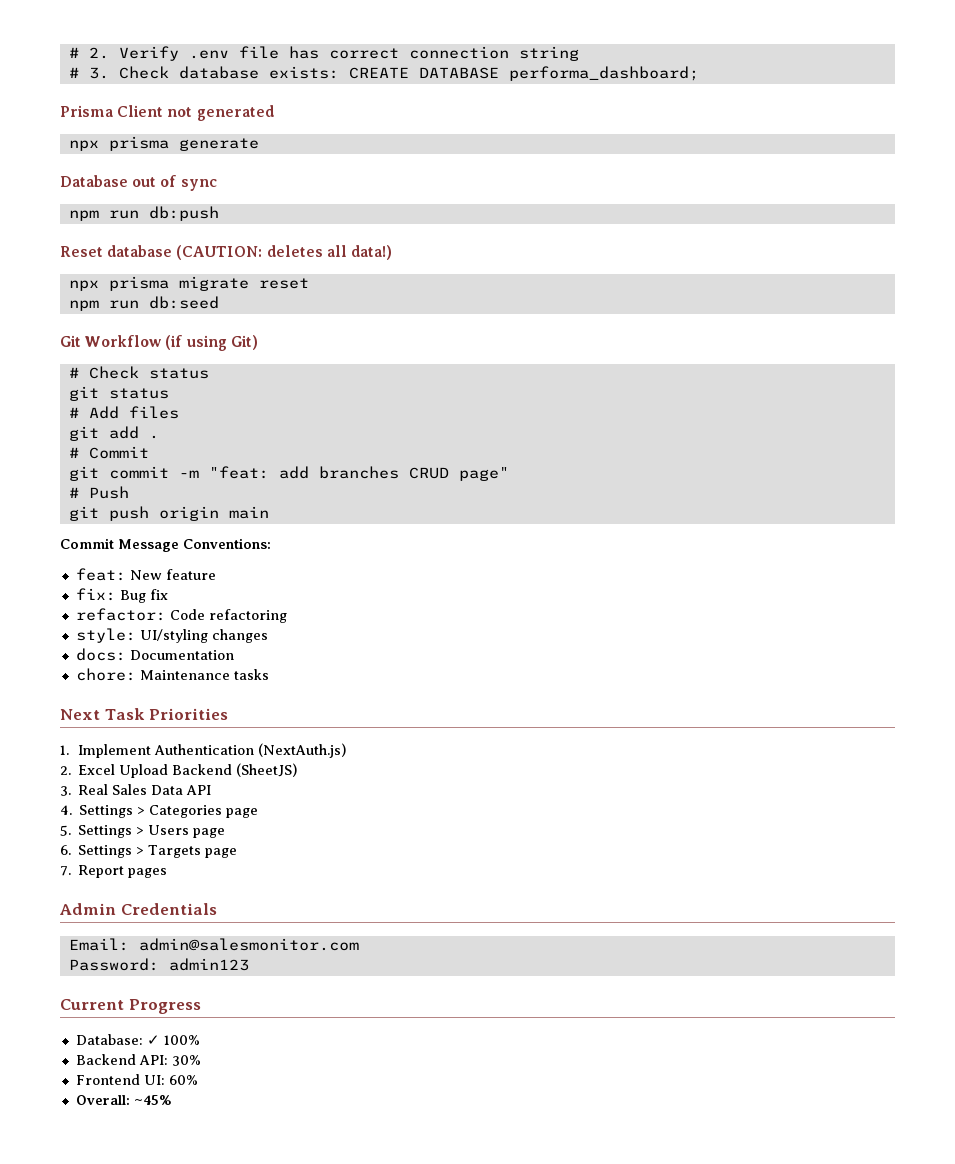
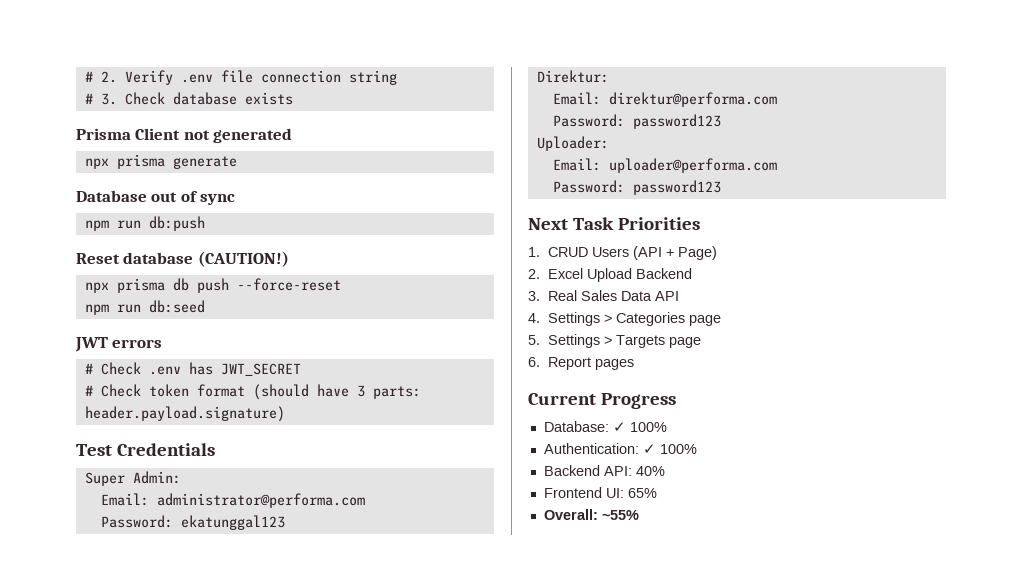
[288,46,399,59] has correct -> (253, 76) none
[268,66,699,81] exists: CREATE DATABASE performa_dashboard; -> [244,92,293,105] exists
[176,245,392,260] [68,276,309,291] (CAUTION: deletes all data!) // npx prisma migrate reset -> [197,251,289,267] [84,278,341,293] (CAUTION!) // npx prisma db push --force-reset
[60,335,258,351] [68,366,209,379] [68,386,169,401] [68,406,179,419] [68,426,159,441] [68,446,149,459] [68,466,509,481] [68,486,129,499] [68,506,269,521] [60,538,271,552] [75,568,216,581] [75,588,168,603] [75,608,287,623] [75,628,268,643] [75,648,234,661] [75,668,269,681] Git Workflow (if using Git) // # Check status // git status // # Add files // git add . // # Commit // git commit -m "feat: add branches CRUD page" // # Push // git push origin main // Commit Message Conventions: // feat: New feature // fix: Bug fix // refactor: Code refactoring // style: UI/styling changes // docs: Documentation // chore: Maintenance tasks -> [75,337,163,352] [84,362,301,376] [84,384,421,400] [84,406,285,422] [76,443,215,456] [84,471,181,486] [100,493,365,508] [100,515,285,530] [536,70,609,83] [552,92,777,107] [552,114,721,129] [536,136,609,151] [552,158,777,173] [552,180,721,195] JWT errors // # Check .env has JWT_SECRET // # Check token format (should have 3 parts: header.payload.signature) // Test Credentials // Super Admin: // Email: administrator@performa.com // Password: ekatunggal123 // Direktur: // Email: direktur@performa.com // Password: password123 // Uploader: // Email: uploader@performa.com // Password: password123
[77,743,346,758] Implement Authentication (NextAuth.js) -> [548,246,718,260] CRUD Users (API + Page)
[236,763,298,777] (SheetJS) -> (693, 273) none
[148,825,226,838] [60,845,145,858] Users page // 6. Settings > -> (613, 340) none
[60,866,71,876] 7. -> [528,357,540,367] 6.
[59,903,217,915] [68,938,359,951] [68,958,249,971] // Admin Credentials // Email: admin@salesmonitor.com // Password: admin123 -> (635, 364) none
(200, 1040) none -> [543,443,697,454] // Authentication: ✓ 100%
[171,1055,201,1066] 30% -> [635,466,665,476] 40%
[168,1075,198,1085] 60% -> [627,488,657,498] 65%
[133,1095,172,1105] ~45% -> [601,510,639,520] ~55%

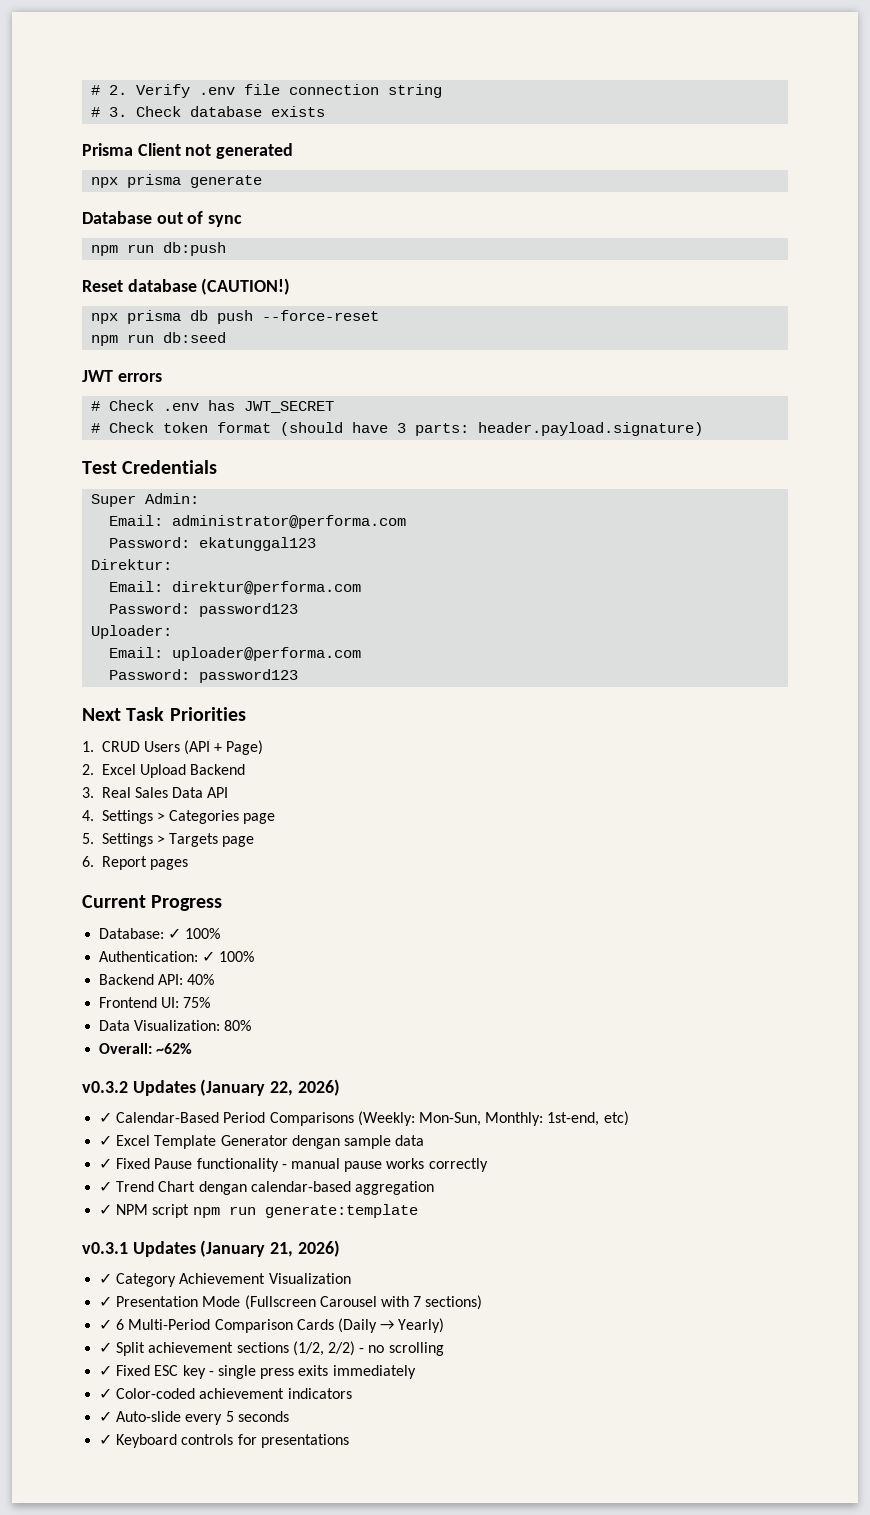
[627,488,657,498] [543,509,639,520] 65% // Overall: ~55% -> [183,997,211,1008] [99,1020,252,1031] [99,1043,193,1054] [82,1079,340,1096] [99,1111,629,1126] [99,1135,425,1149] [99,1158,488,1172] [99,1181,434,1195] [99,1204,418,1218] [82,1240,340,1257] [99,1273,351,1287] [99,1295,483,1310] [99,1318,445,1333] [99,1341,444,1356] [99,1365,416,1379] [99,1388,352,1399] [99,1411,289,1425] [99,1434,349,1448] 75% // Data Visualization: 80% // Overall: ~62% // v0.3.2 Updates (January 22, 2026) // ✓ Calendar-Based Period Comparisons (Weekly: Mon-Sun, Monthly: 1st-end, etc) // ✓ Excel Template Generator dengan sample data // ✓ Fixed Pause functionality - manual pause works correctly // ✓ Trend Chart dengan calendar-based aggregation // ✓ NPM script npm run generate:template // v0.3.1 Updates (January 21, 2026) // ✓ Category Achievement Visualization // ✓ Presentation Mode (Fullscreen Carousel with 7 sections) // ✓ 6 Multi-Period Comparison Cards (Daily → Yearly) // ✓ Split achievement sections (1/2, 2/2) - no scrolling // ✓ Fixed ESC key - single press exits immediately // ✓ Color-coded achievement indicators // ✓ Auto-slide every 5 seconds // ✓ Keyboard controls for presentations

